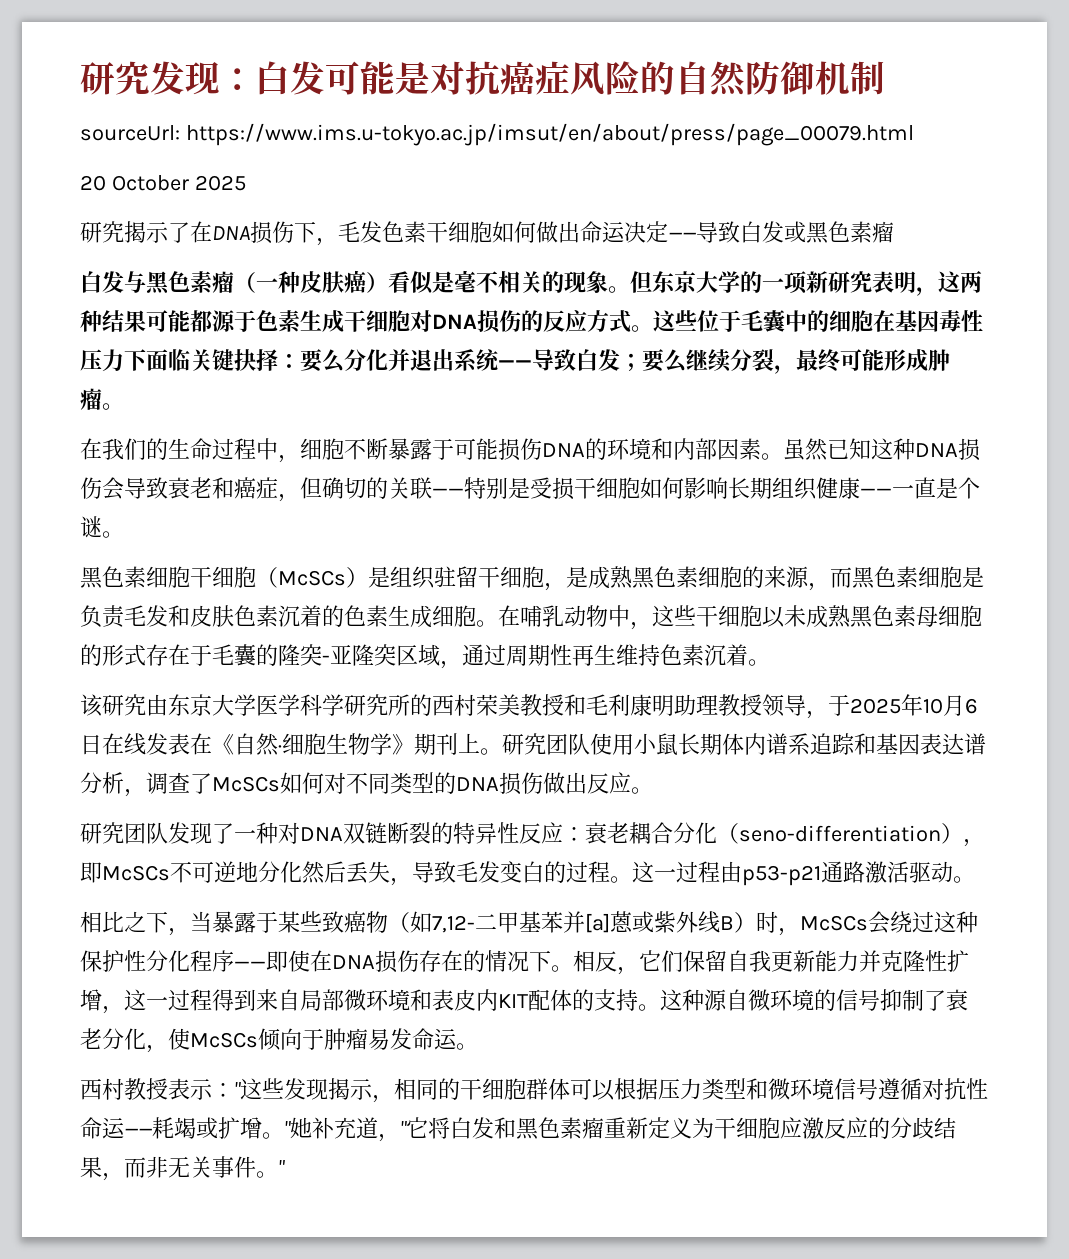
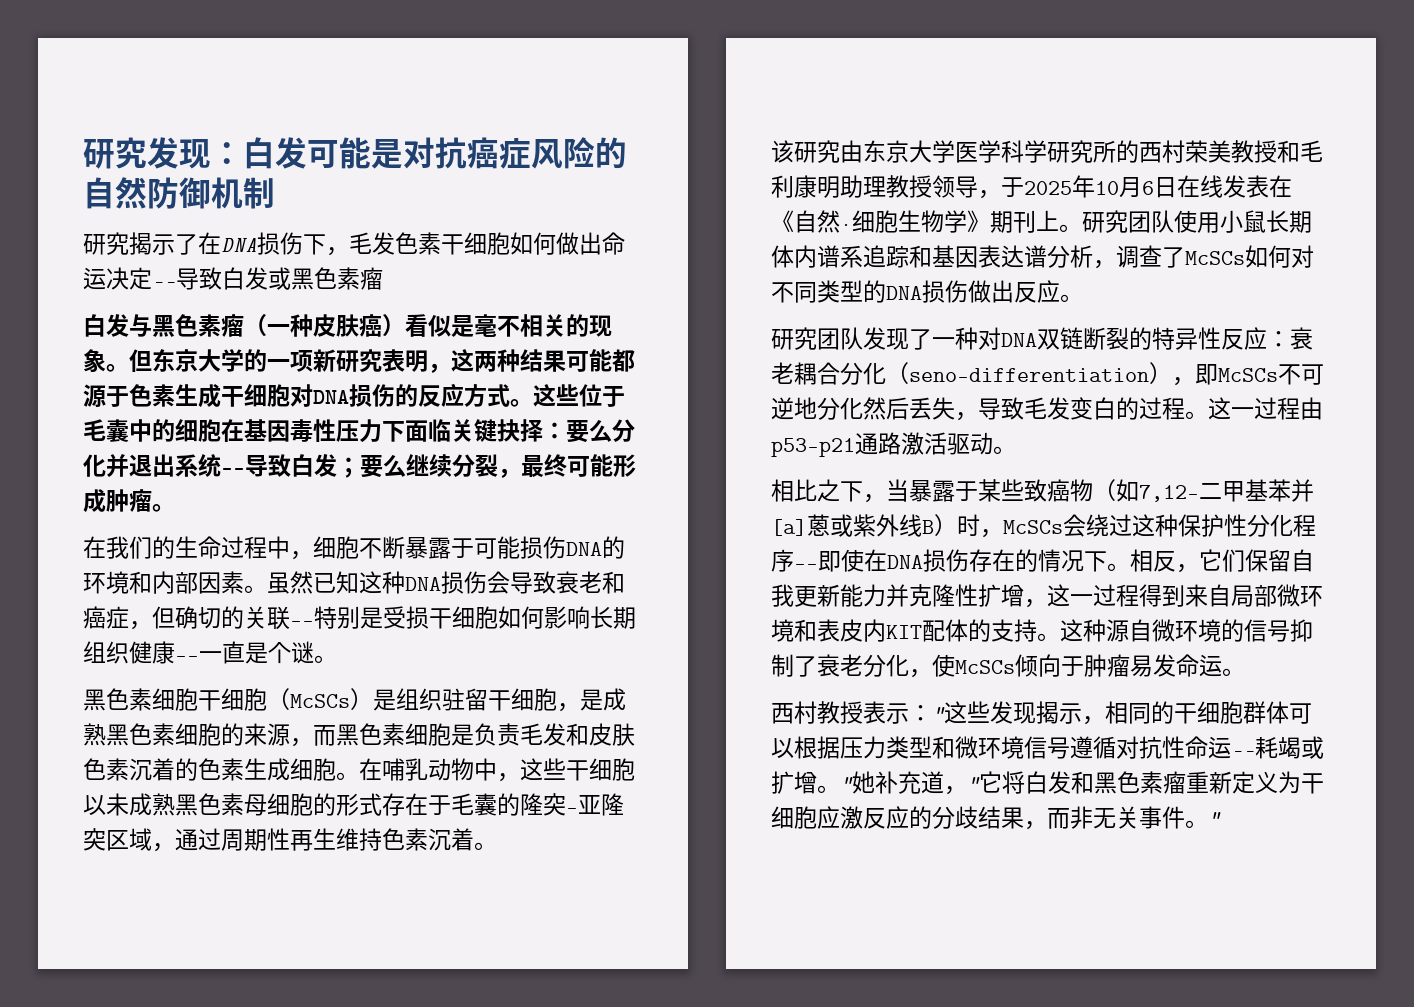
[80,123,914,146] [80,175,246,191] // sourceUrl: https://www.ims.u-tokyo.ac.jp/imsut/en/about/press/page_00079.html // 20 October 2025 -> (275, 193) none

